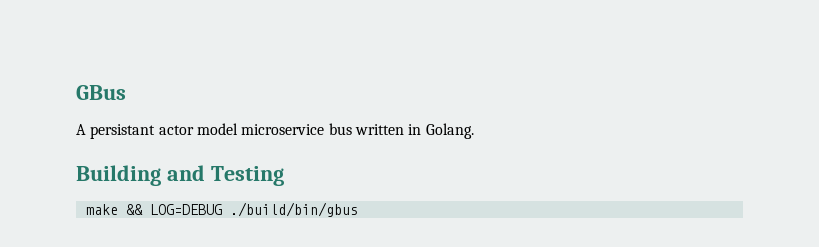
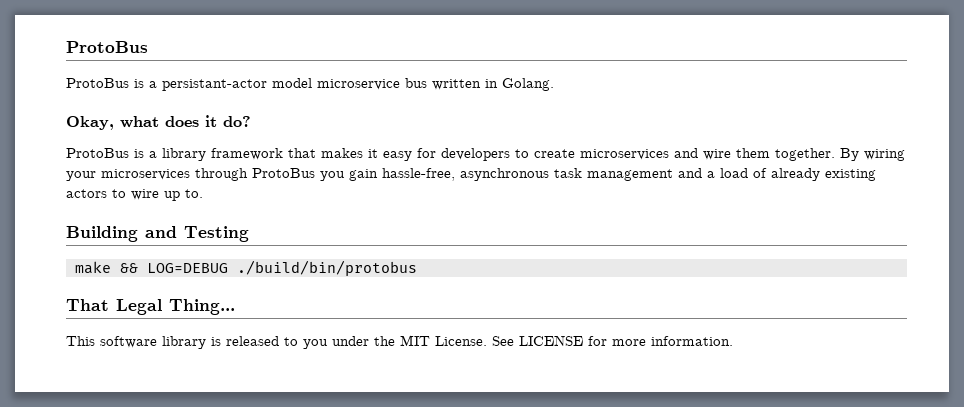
[76,85,126,100] [76,124,194,139] GBus // A persistant actor -> [66,41,148,53] [66,78,267,91] ProtoBus // ProtoBus is a persistant-actor
(474, 131) none -> [66,115,251,130] [66,148,905,161] [66,168,876,181] [66,189,203,201] // Okay, what does it do? // ProtoBus is a library framework that makes it easy for developers to create microservices and wire them together. By wiring your microservices through ProtoBus you gain hassle-free, asynchronous task management and a load of already existing actors to wire up to.
[229,202,358,217] ./build/bin/gbus -> [236,260,417,276] [66,299,235,315] [66,335,733,349] ./build/bin/protobus // That Legal Thing... // This software library is released to you under the MIT License. See LICENSE for more information.

